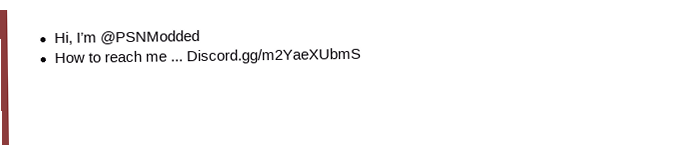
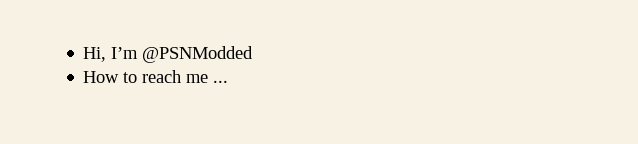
[185,47,361,65] Discord.gg/m2YaeXUbmS -> (229, 81) none

